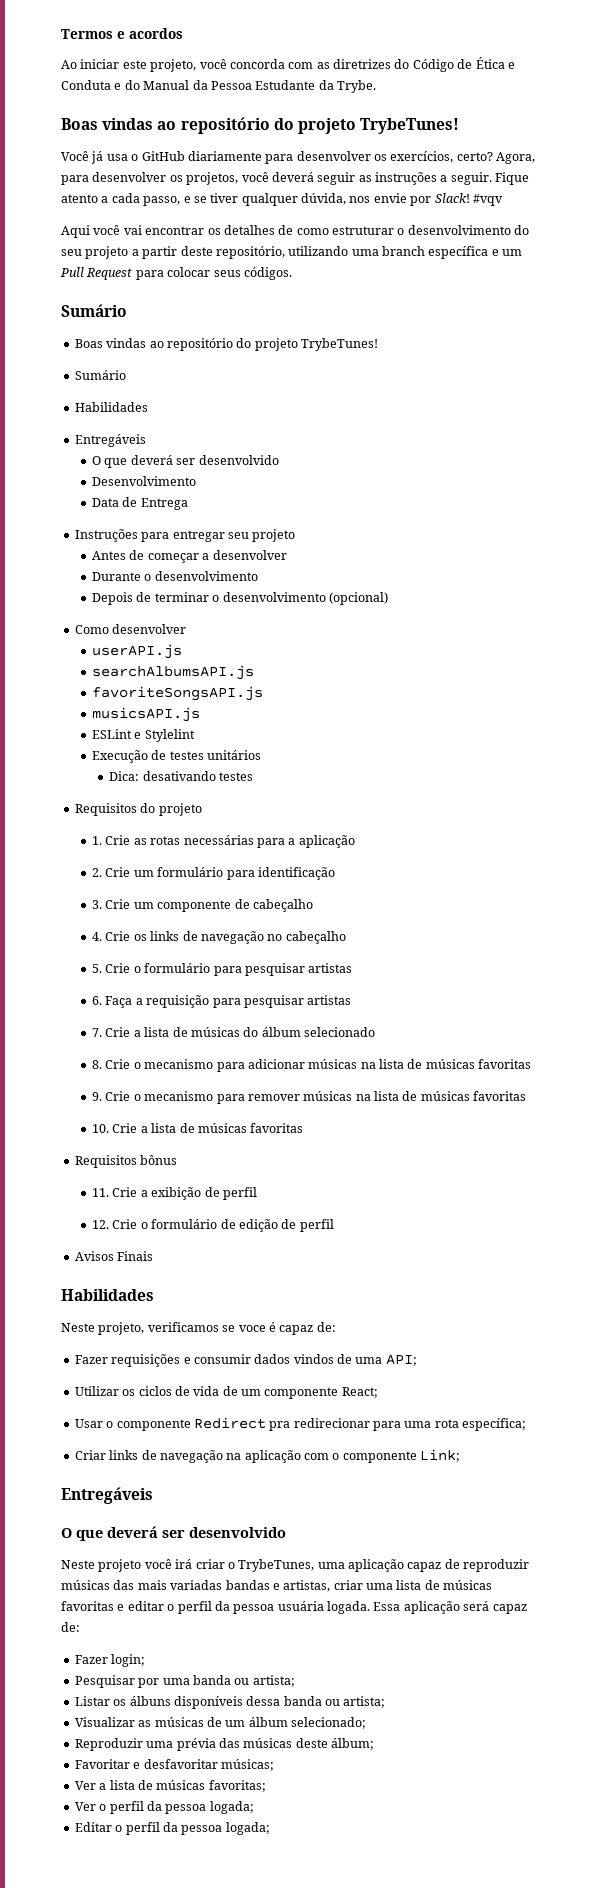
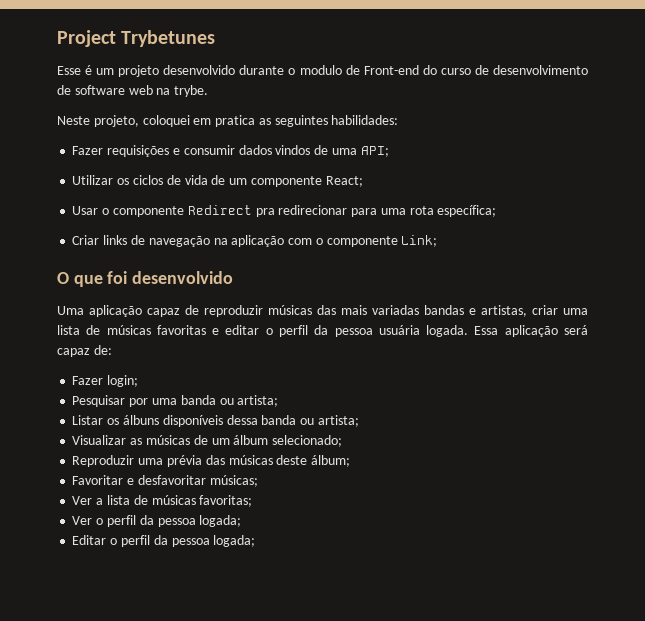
[61,28,183,39] [61,57,515,72] [61,80,376,93] [61,117,460,134] [61,151,536,164] [61,172,530,185] [61,193,503,206] [61,225,530,238] [61,246,523,259] [60,267,292,280] [61,304,127,317] [74,338,378,351] [74,370,126,380] [74,402,148,412] [74,434,146,447] [92,455,279,468] [92,476,197,486] [92,497,188,510] [74,529,296,542] [92,550,287,563] [92,571,258,581] [92,592,388,605] [74,624,187,634] [92,644,183,659] [92,665,255,680] [92,686,264,701] [92,707,201,722] [92,729,195,742] [92,750,262,763] [109,771,254,781] [74,803,202,816] [92,835,355,848] [92,867,335,880] [92,899,313,912] [92,931,346,944] [92,963,353,976] [92,995,352,1008] [92,1027,376,1037] [92,1059,532,1072] [92,1091,527,1104] [92,1123,304,1133] [74,1155,178,1168] [92,1187,257,1200] [92,1219,334,1232] [74,1251,154,1261] [61,1289,154,1301] [61,1322,336,1335] Termos e acordos // Ao iniciar este projeto, você concorda com as diretrizes do Código de Ética e Conduta e do Manual da Pessoa Estudante da Trybe. // Boas vindas ao repositório do projeto TrybeTunes! // Você já usa o GitHub diariamente para desenvolver os exercícios, certo? Agora, para desenvolver os projetos, você deverá seguir as instruções a seguir. Fique atento a cada passo, e se tiver qualquer dúvida, nos envie por Slack! #vqv // Aqui você vai encontrar os detalhes de como estruturar o desenvolvimento do seu projeto a partir deste repositório, utilizando uma branch específica e um Pull Request para colocar seus códigos. // Sumário // Boas vindas ao repositório do projeto TrybeTunes! // Sumário // Habilidades // Entregáveis // O que deverá ser desenvolvido // Desenvolvimento // Data de Entrega // Instruções para entregar seu projeto // Antes de começar a desenvolver // Durante o desenvolvimento // Depois de terminar o desenvolvimento (opcional) // Como desenvolver // userAPI.js // searchAlbumsAPI.js // favoriteSongsAPI.js // musicsAPI.js // ESLint e Stylelint // Execução de testes unitários // Dica: desativando testes // Requisitos do projeto // 1. Crie as rotas necessárias para a aplicação // 2. Crie um formulário para identificação // 3. Crie um componente de cabeçalho // 4. Crie os links de navegação no cabeçalho // 5. Crie o formulário para pesquisar artistas // 6. Faça a requisição para pesquisar artistas // 7. Crie a lista de músicas do álbum selecionado // 8. Crie o mecanismo para adicionar músicas na lista de músicas favoritas // 9. Crie o mecanismo para remover músicas na lista de músicas favoritas // 10. Crie a lista de músicas favoritas // Requisitos bônus // 11. Crie a exibição de perfil // 12. Crie o formulário de edição de perfil // Avisos Finais // Habilidades // Neste projeto, verificamos se voce é capaz de: -> [57,30,216,47] [57,65,589,77] [57,85,209,97] [57,115,399,127] Project Trybetunes // Esse é um projeto desenvolvido durante o modulo de Front-end do curso de desenvolvimento de software web na trybe. // Neste projeto, coloquei em pratica as seguintes habilidades:
[61,1487,153,1504] [61,1526,286,1541] [61,1559,345,1572] // Entregáveis // O que deverá ser desenvolvido // Neste projeto você irá criar o TrybeTunes, uma -> [57,271,234,287] [57,306,84,315] // O que foi desenvolvido // Uma

